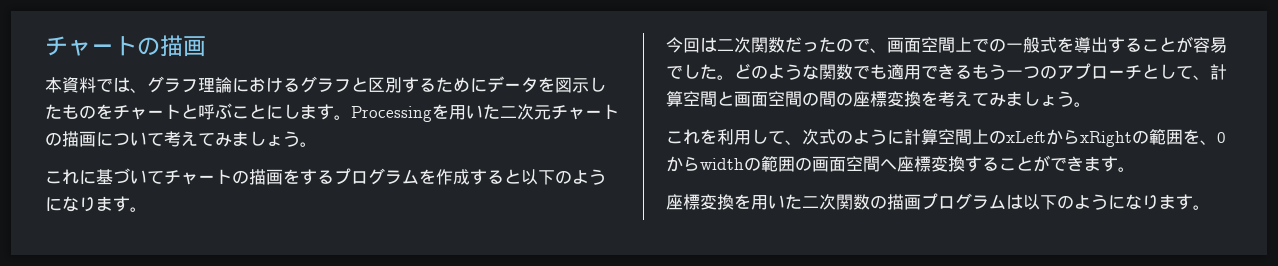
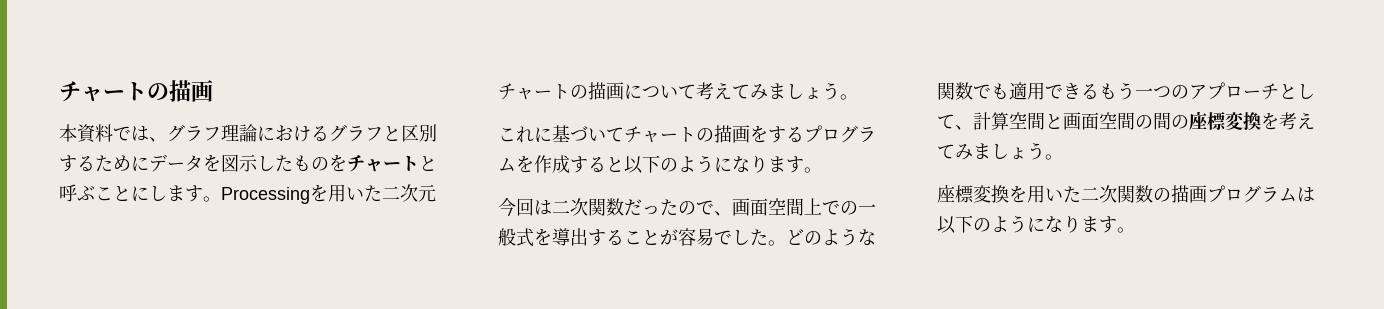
[666,129,1226,147] [666,155,1135,172] // これを利用して、次式のように計算空間上のxLeftからxRightの範囲を、0からwidthの範囲の画面空間へ座標変換することができます。 -> (1063, 157) none

